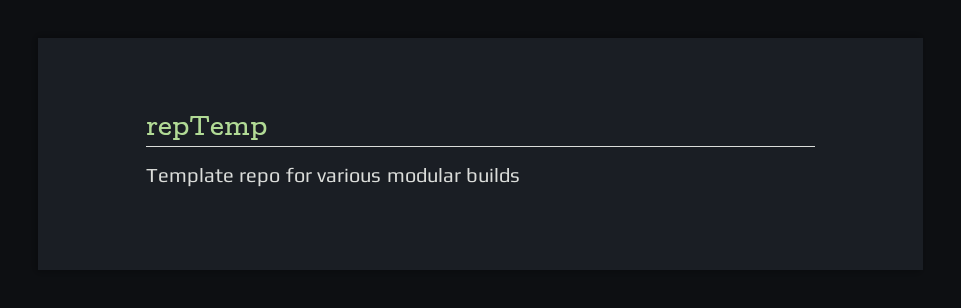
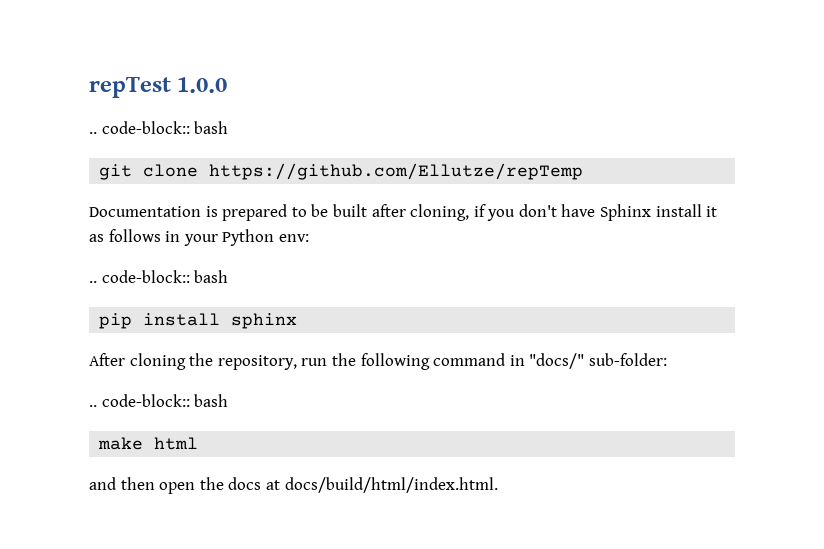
[146,116,267,140] [146,167,520,187] repTemp // Template repo for various modular builds -> [89,77,228,98] [89,121,229,134] [99,163,584,180] [89,204,718,221] [89,229,309,246] [89,270,229,283] [99,313,298,329] [89,353,667,370] [89,394,229,407] [98,437,199,450] [89,477,498,494] repTest 1.0.0 // .. code-block:: bash // git clone https://github.com/Ellutze/repTemp // Documentation is prepared to be built after cloning, if you don't have Sphinx install it as follows in your Python env: // .. code-block:: bash // pip install sphinx // After cloning the repository, run the following command in "docs/" sub-folder: // .. code-block:: bash // make html // and then open the docs at docs/build/html/index.html.

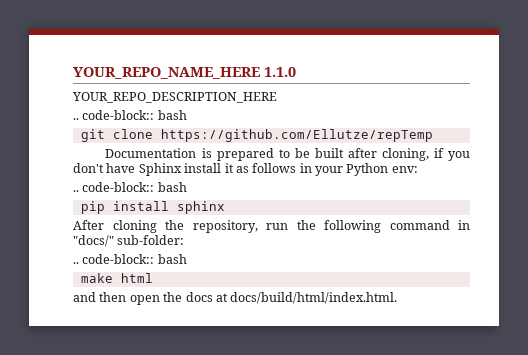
[89,77,228,98] repTest 1.0.0 -> [73,67,296,79] [72,92,277,103] YOUR_REPO_NAME_HERE 1.1.0 // YOUR_REPO_DESCRIPTION_HERE

